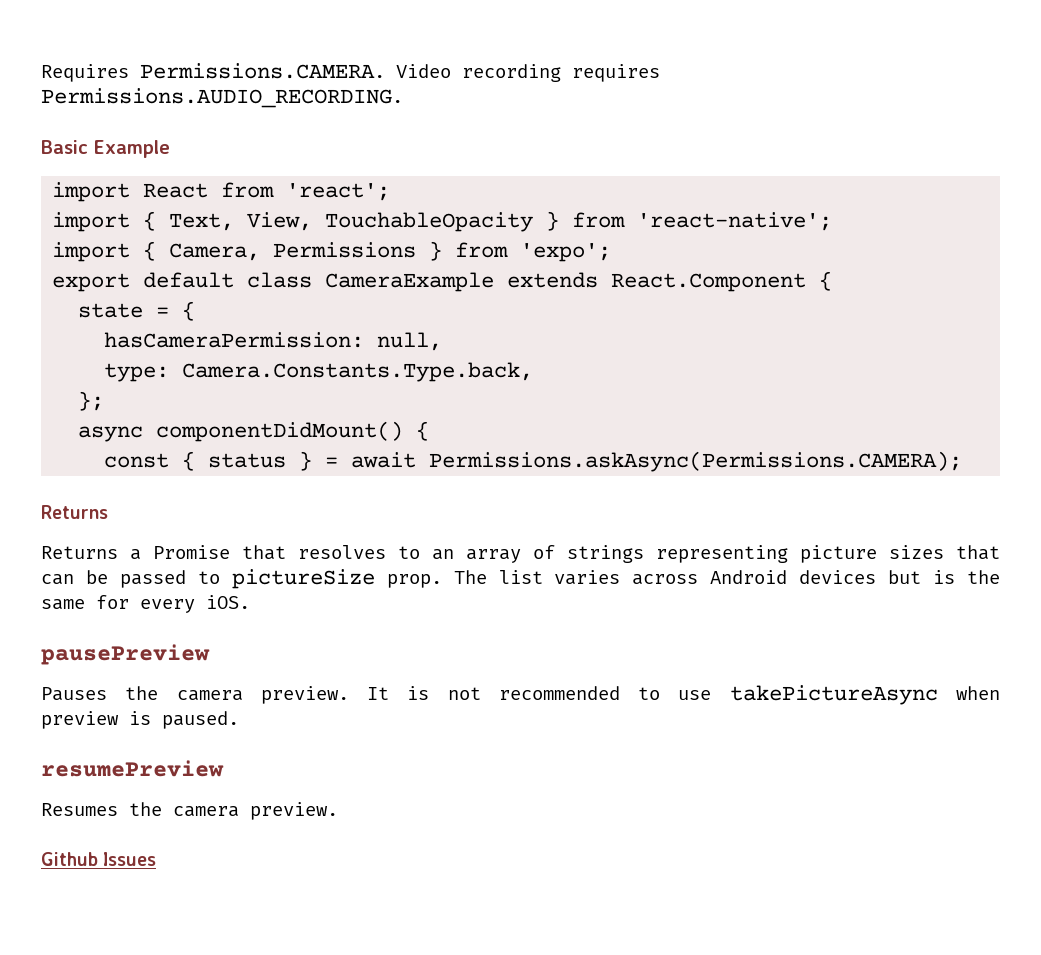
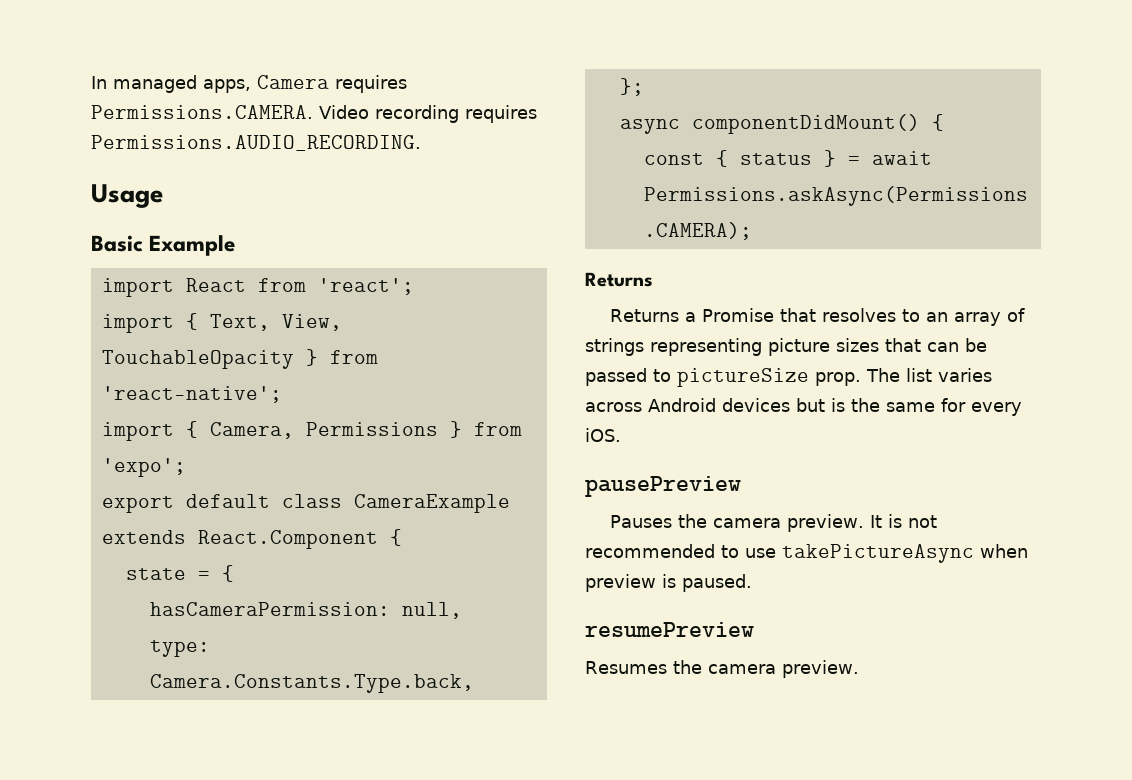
[41,64,129,82] Requires -> [91,75,407,93] In managed apps, Camera requires
(403, 98) none -> [91,184,163,208] // Usage
[41,852,157,866] // Github Issues -> (859, 669) none

